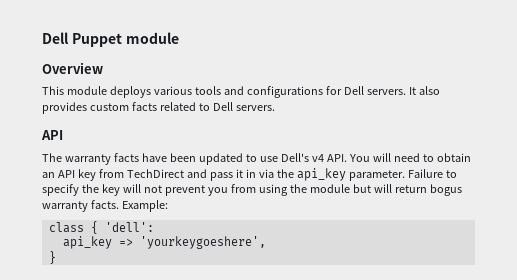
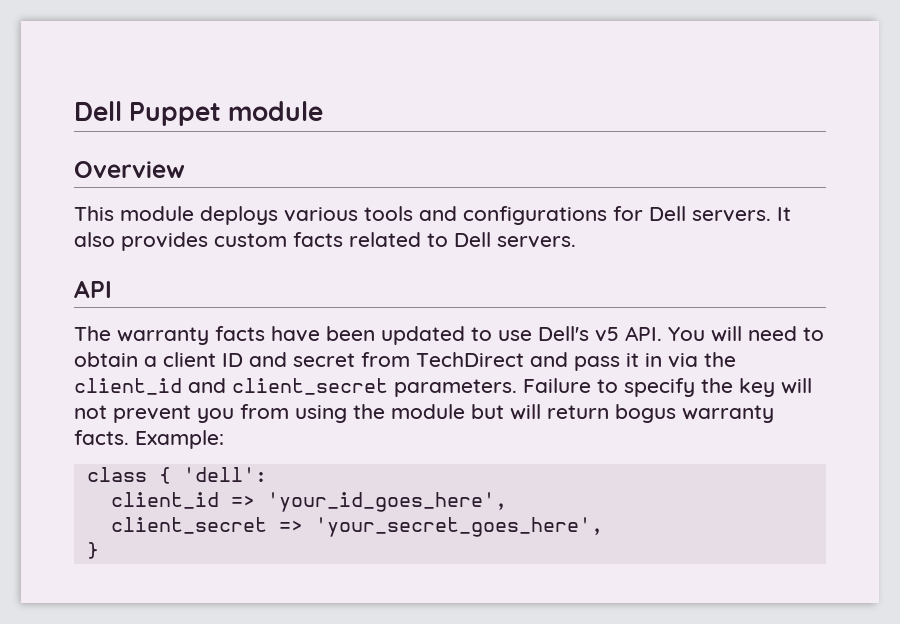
[311,154,324,162] v4 -> [595,327,619,342] v5
[42,169,96,181] an API key -> [144,352,355,367] a client ID and secret
[296,168,405,181] api_key parameter. -> [74,378,517,397] client_id and client_secret parameters.
[62,236,266,249] api_key => 'yourkeygoeshere', -> [110,492,507,512] [110,517,603,537] client_id => 'your_id_goes_here', // client_secret => 'your_secret_goes_here',

